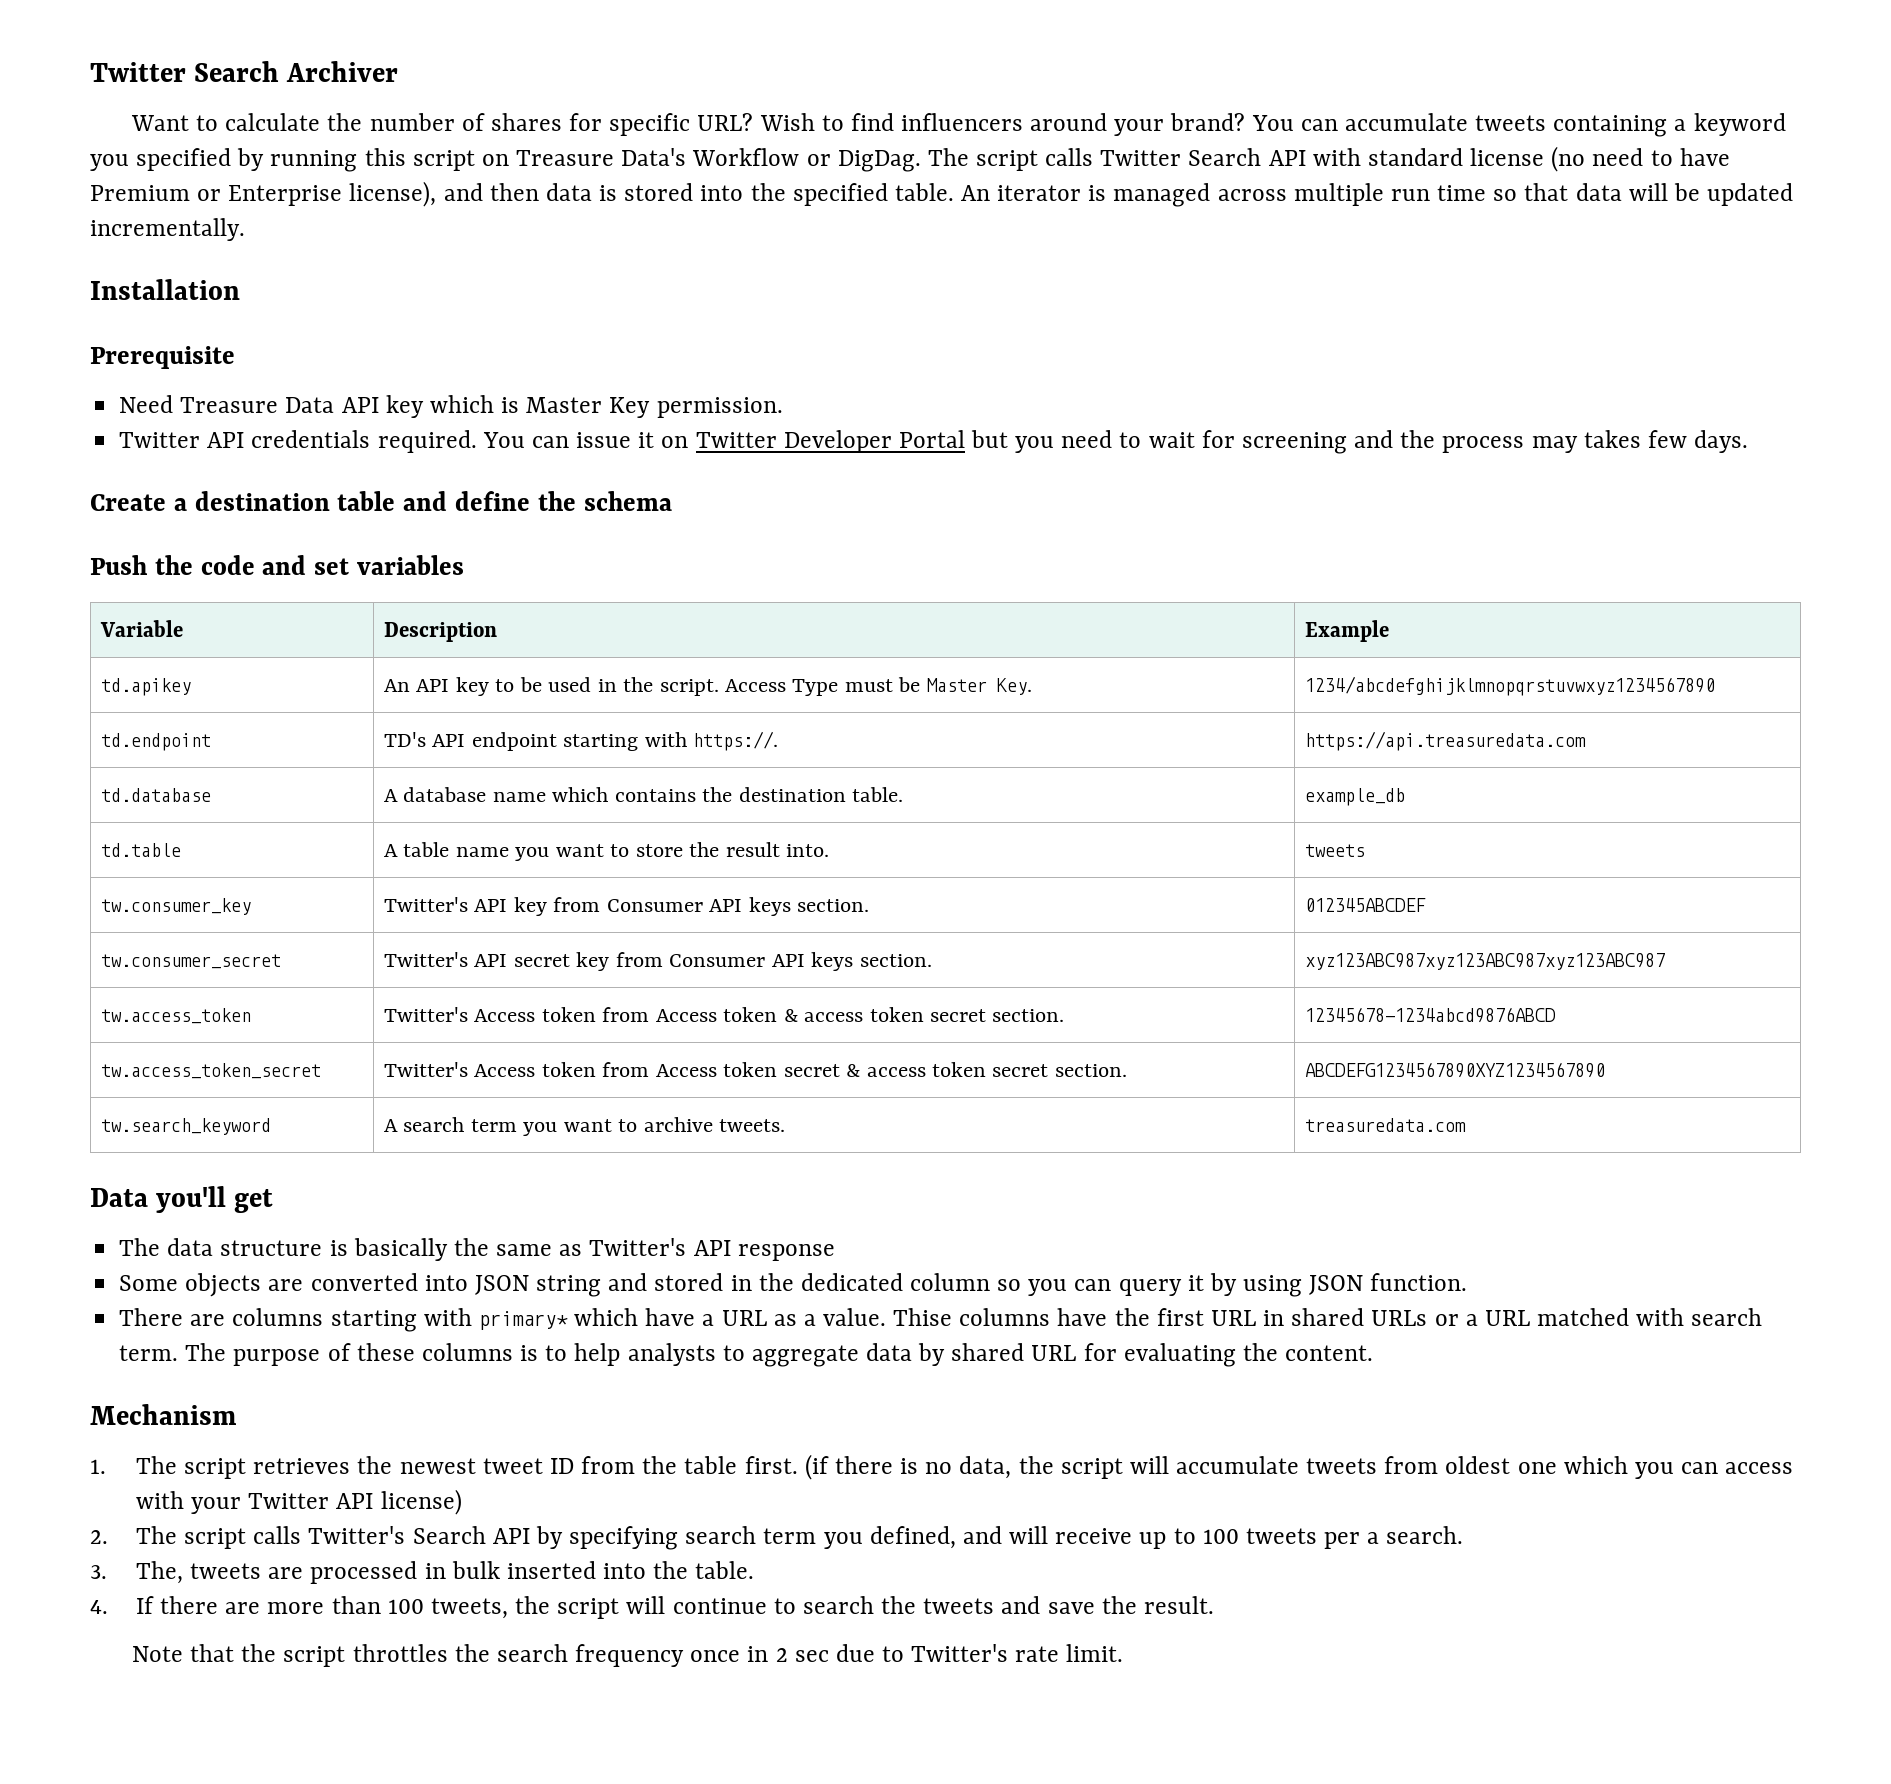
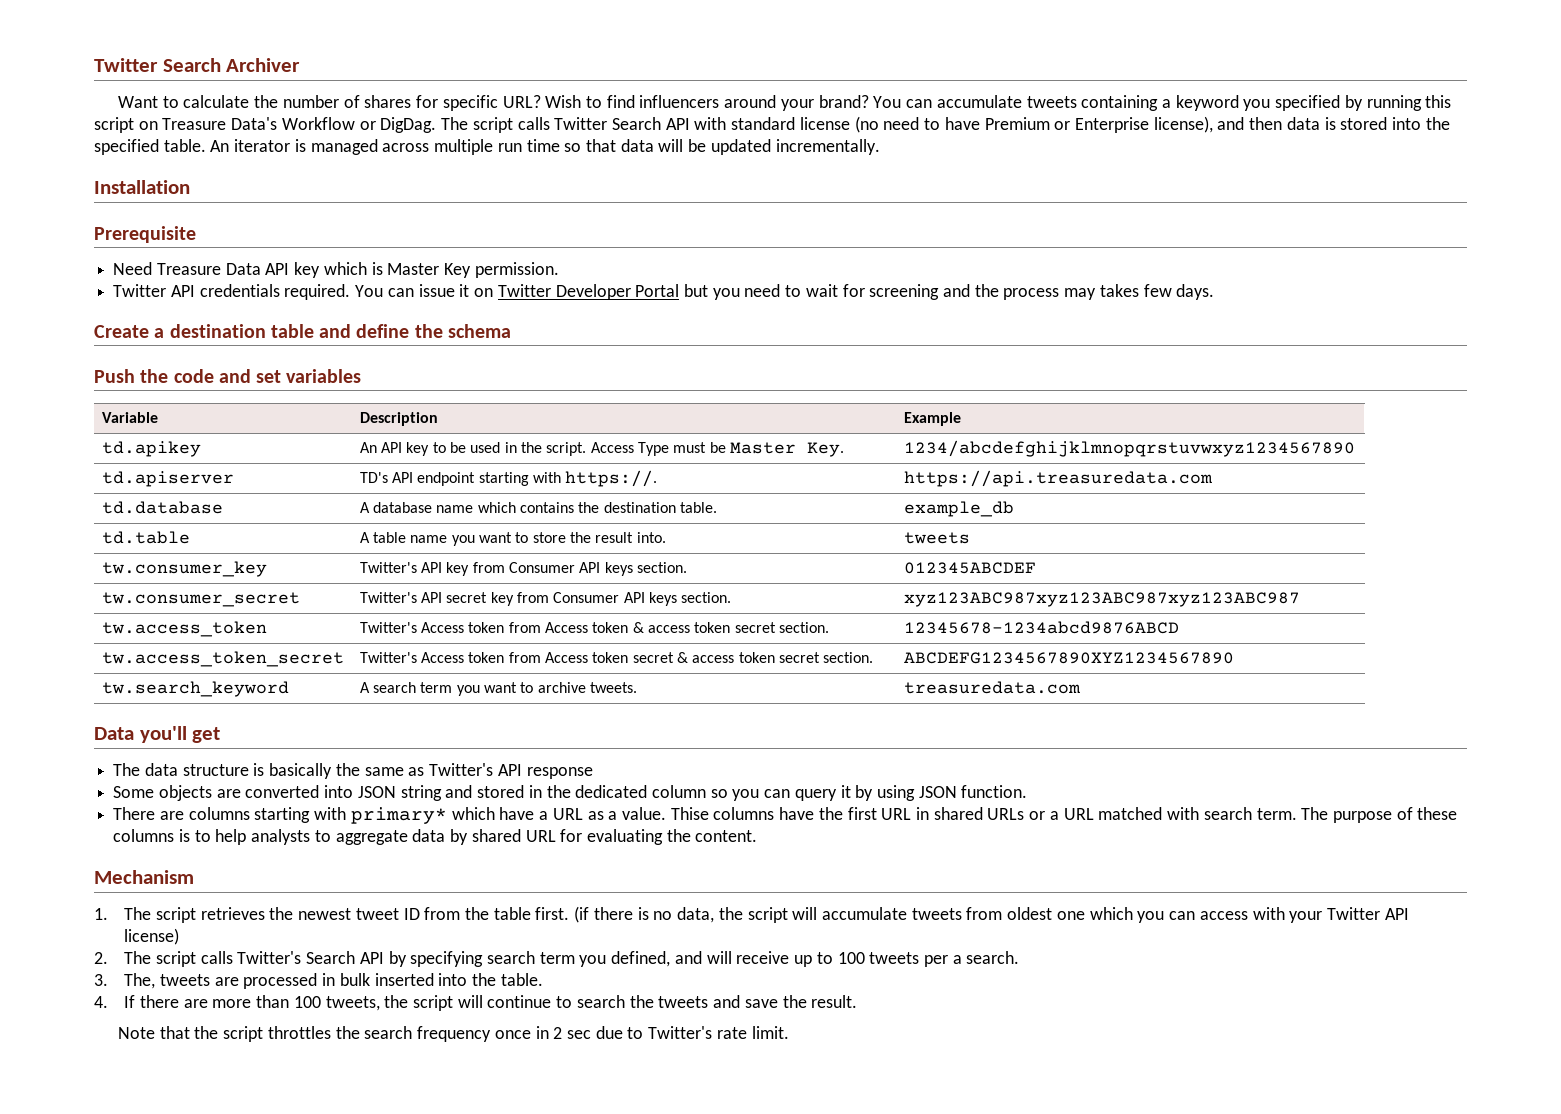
[100,733,211,751] td.endpoint -> [101,471,234,487] td.apiserver

